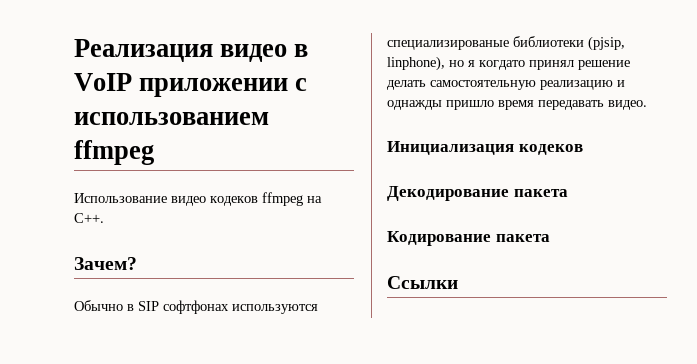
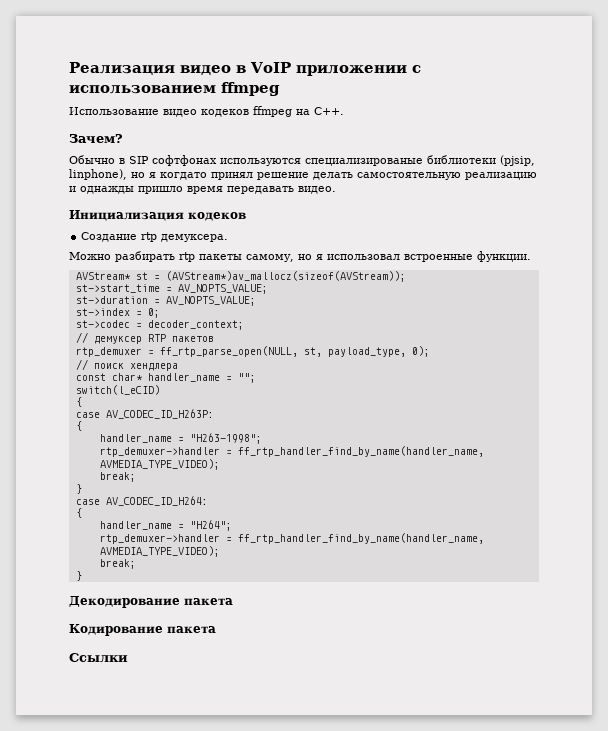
(583, 149) none -> [81,232,229,242] [69,251,531,262] [75,271,406,282] [75,284,268,294] [75,296,256,306] [75,308,160,318] [75,320,244,330] [75,332,214,344] [75,346,430,357] [75,359,178,371] [75,373,256,383] [75,385,160,395] [75,397,82,407] [75,409,214,419] [75,421,82,431] [99,433,262,444] [99,446,484,457] [99,459,220,470] [99,472,136,482] [75,484,82,494] [75,496,208,506] [75,508,82,518] [99,520,232,531] [99,533,484,544] [99,546,220,557] [99,559,136,569] [75,571,82,581] // Создание rtp демуксера. // Можно разбирать rtp пакеты самому, но я использовал встроенные функции. // AVStream* st = (AVStream*)av_mallocz(sizeof(AVStream)); // st->start_time = AV_NOPTS_VALUE; // st->duration = AV_NOPTS_VALUE; // st->index = 0; // st->codec = decoder_context; // // демуксер RTP пакетов // rtp_demuxer = ff_rtp_parse_open(NULL, st, payload_type, 0); // // поиск хендлера // const char* handler_name = ""; // switch(l_eCID) // { // case AV_CODEC_ID_H263P: // { // handler_name = "H263-1998"; // rtp_demuxer->handler = ff_rtp_handler_find_by_name(handler_name, AVMEDIA_TYPE_VIDEO); // break; // } // case AV_CODEC_ID_H264: // { // handler_name = "H264"; // rtp_demuxer->handler = ff_rtp_handler_find_by_name(handler_name, AVMEDIA_TYPE_VIDEO); // break; // }

